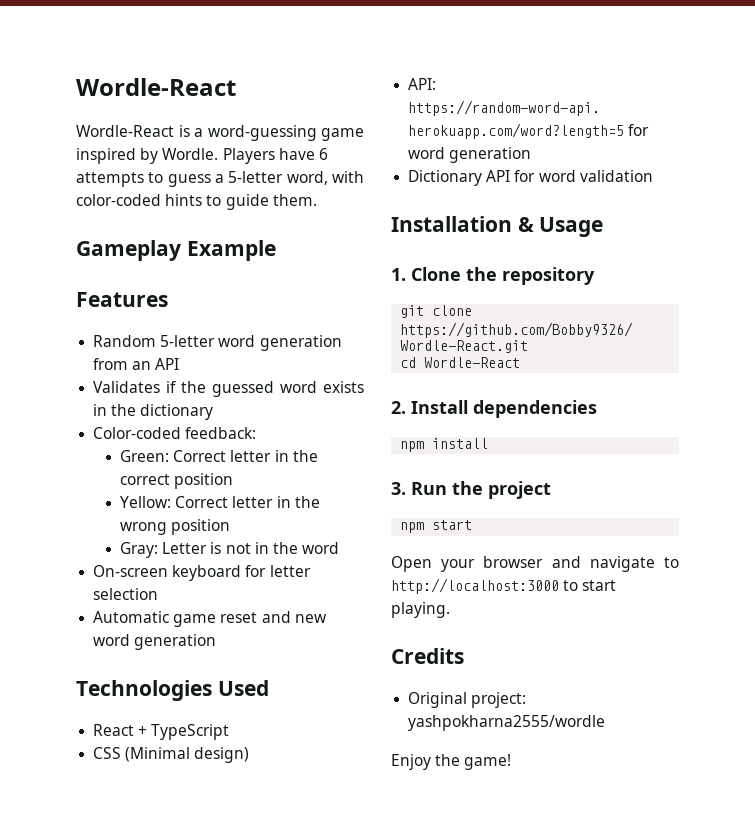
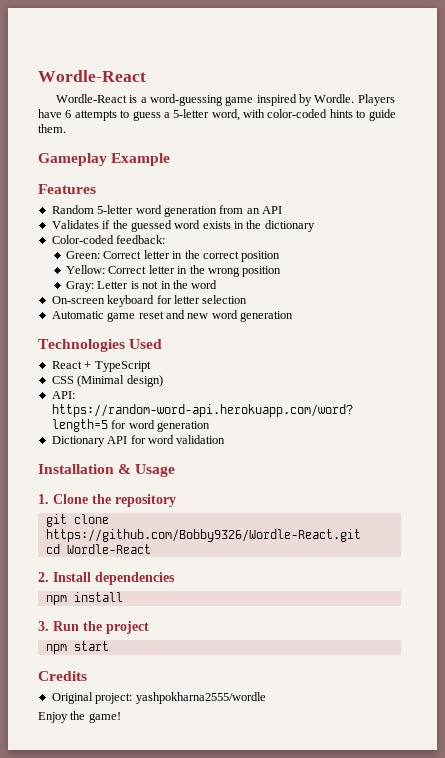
[391,556,679,572] [391,578,617,594] [391,602,450,618] // Open your browser and navigate to http://localhost:3000 to start playing. -> (109, 646) none

